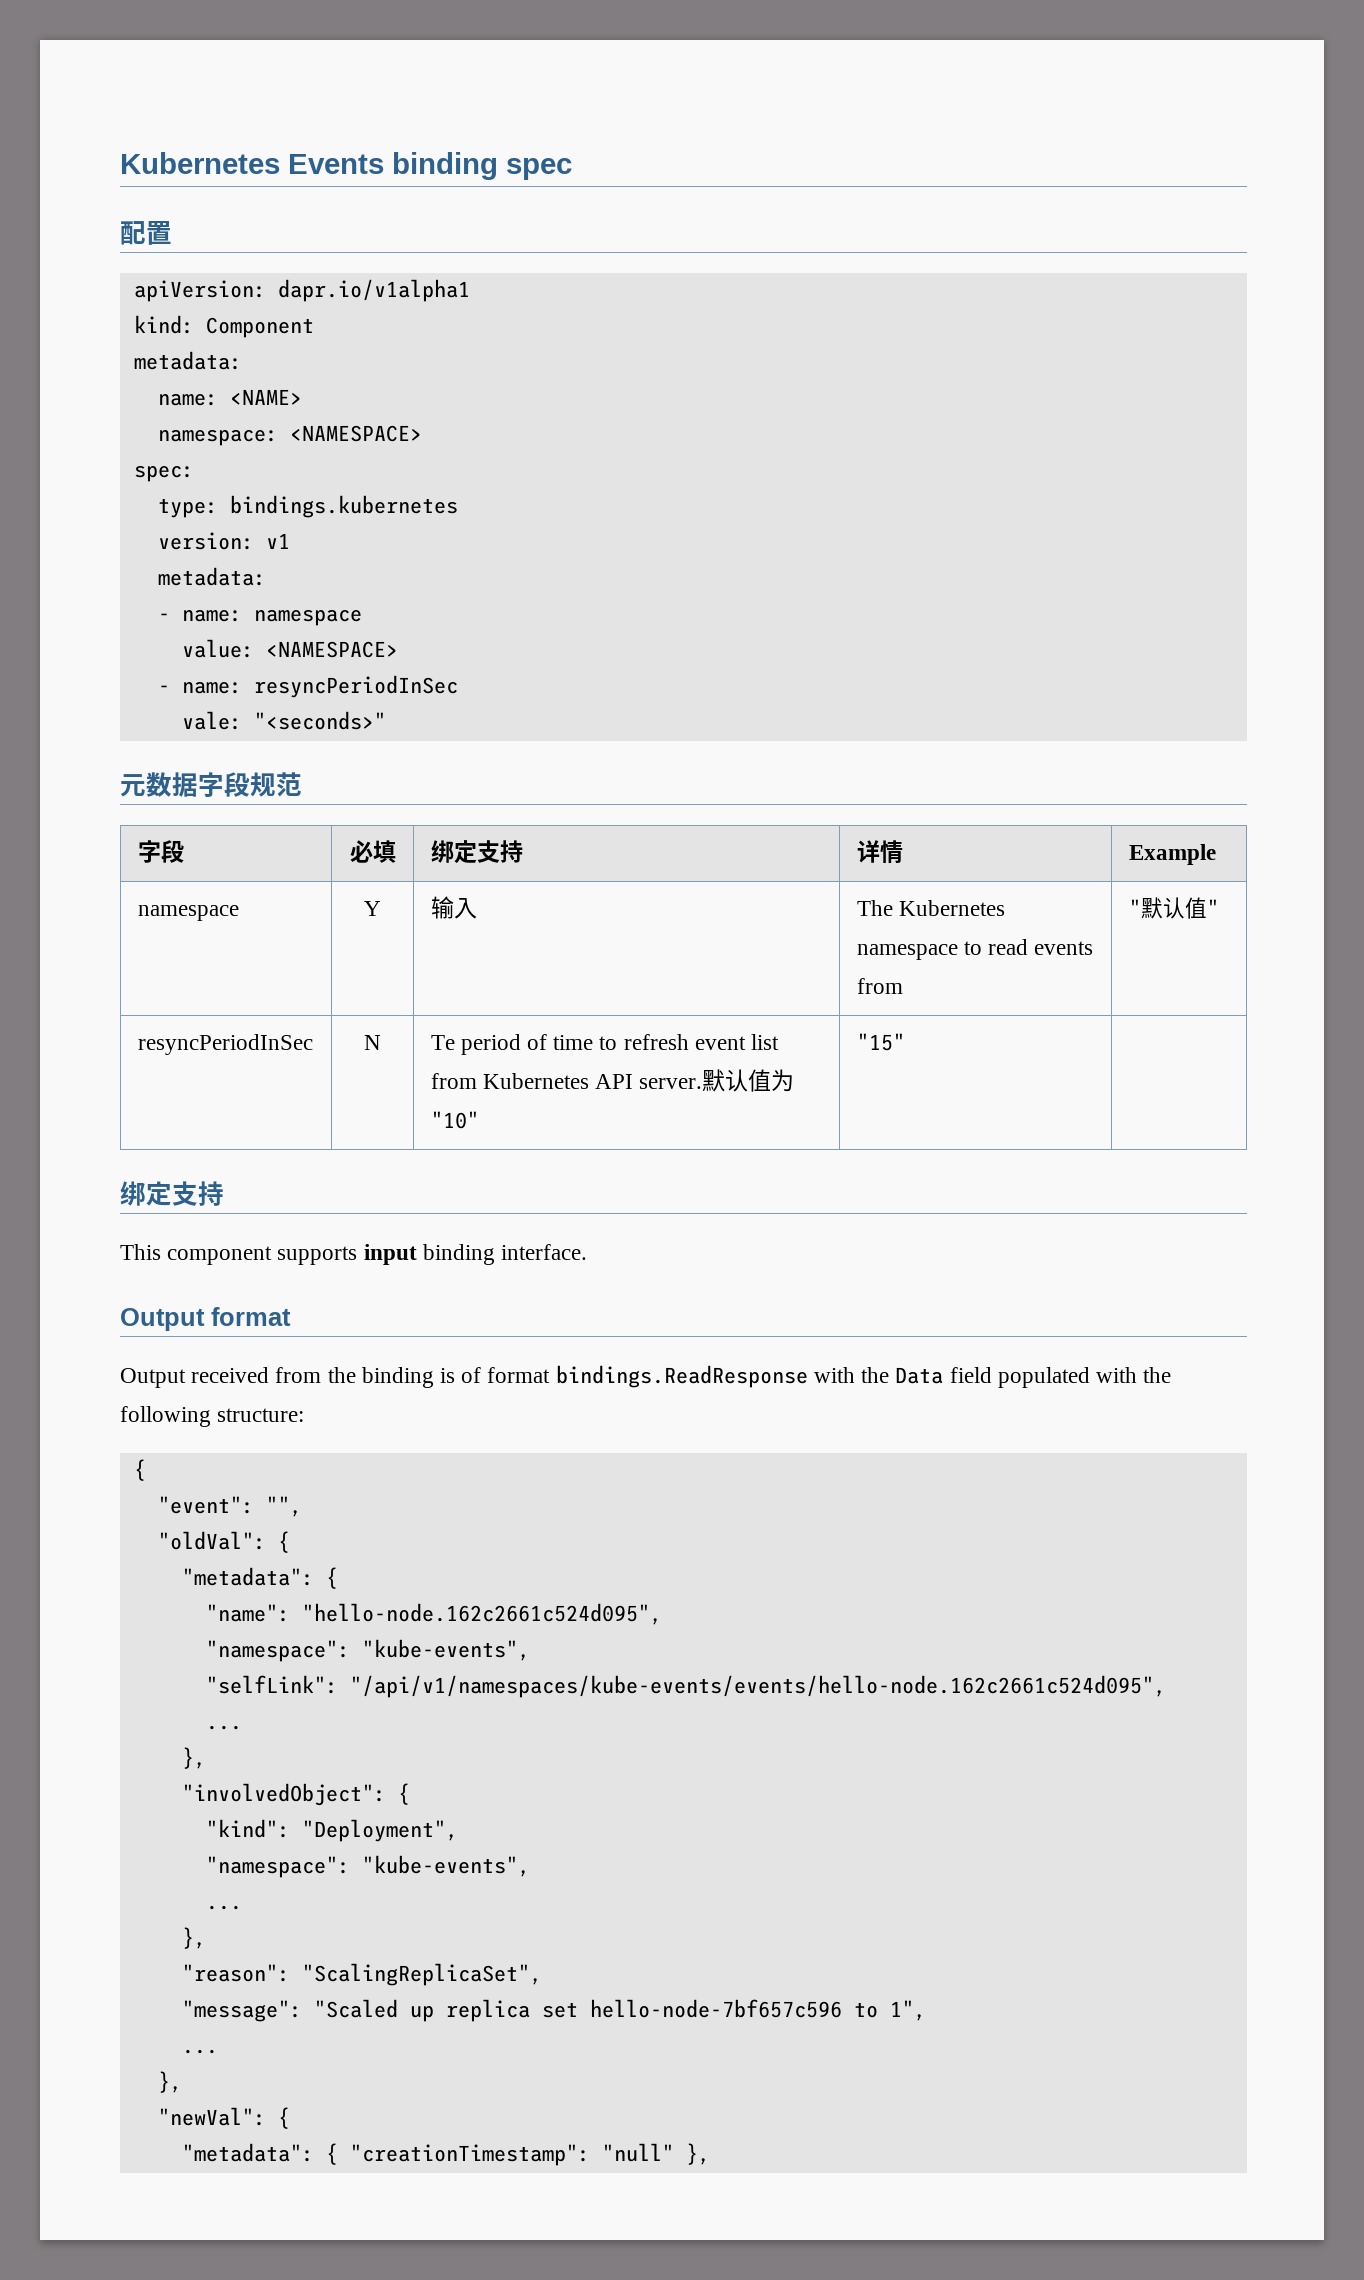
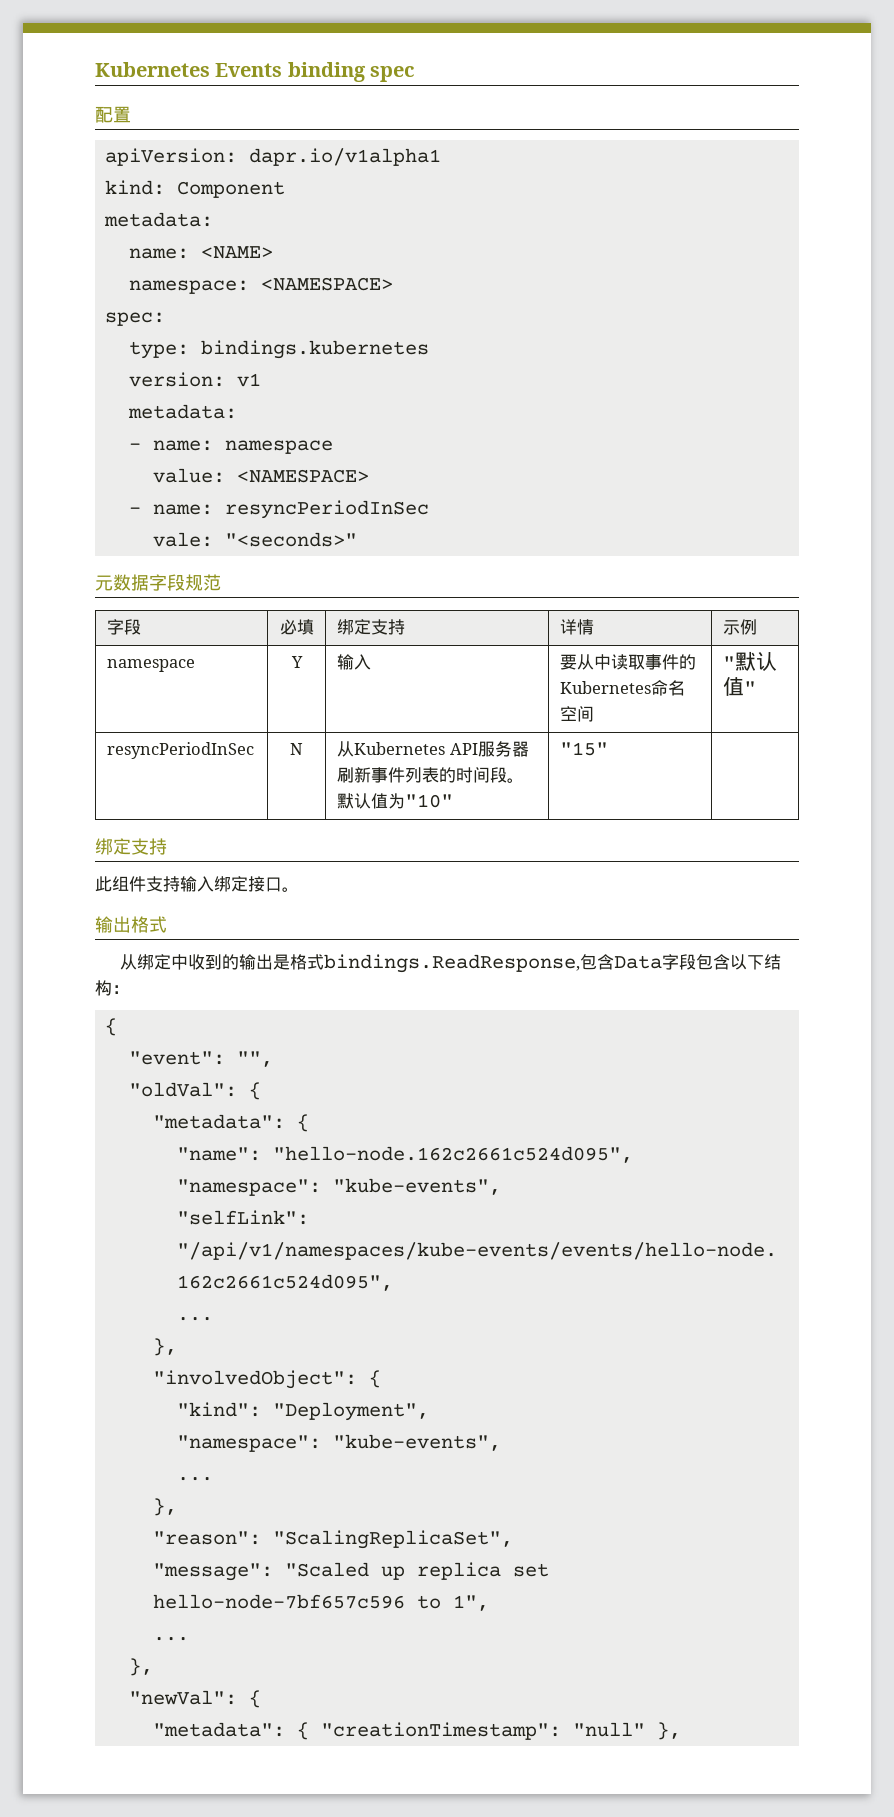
[1128,844,1216,865] Example -> [723,619,758,635] 示例
[856,900,1005,916] [856,939,1094,960] [856,978,903,994] The Kubernetes namespace to read events from -> [560,654,697,670] [560,680,686,696] [560,706,595,722] 要从中读取事件的Kubernetes命名空间
[430,1034,779,1055] [430,1073,703,1089] Te period of time to refresh event list from Kubernetes API server. -> [337,741,529,757] [337,767,525,783] 从Kubernetes API服务器刷新事件列表的时间段。
[120,1244,588,1265] [120,1307,291,1331] [120,1365,1172,1388] [120,1406,305,1427] This component supports input binding interface. // Output format // Output received from the binding is of format bindings.ReadResponse with the Data field populated with the following structure: -> [95,876,299,892] [95,916,167,933] [120,954,782,973] [95,980,129,996] 此组件支持输入绑定接口。 // 输出格式 // 从绑定中收到的输出是格式bindings.ReadResponse,包含Data字段包含以下结构：

